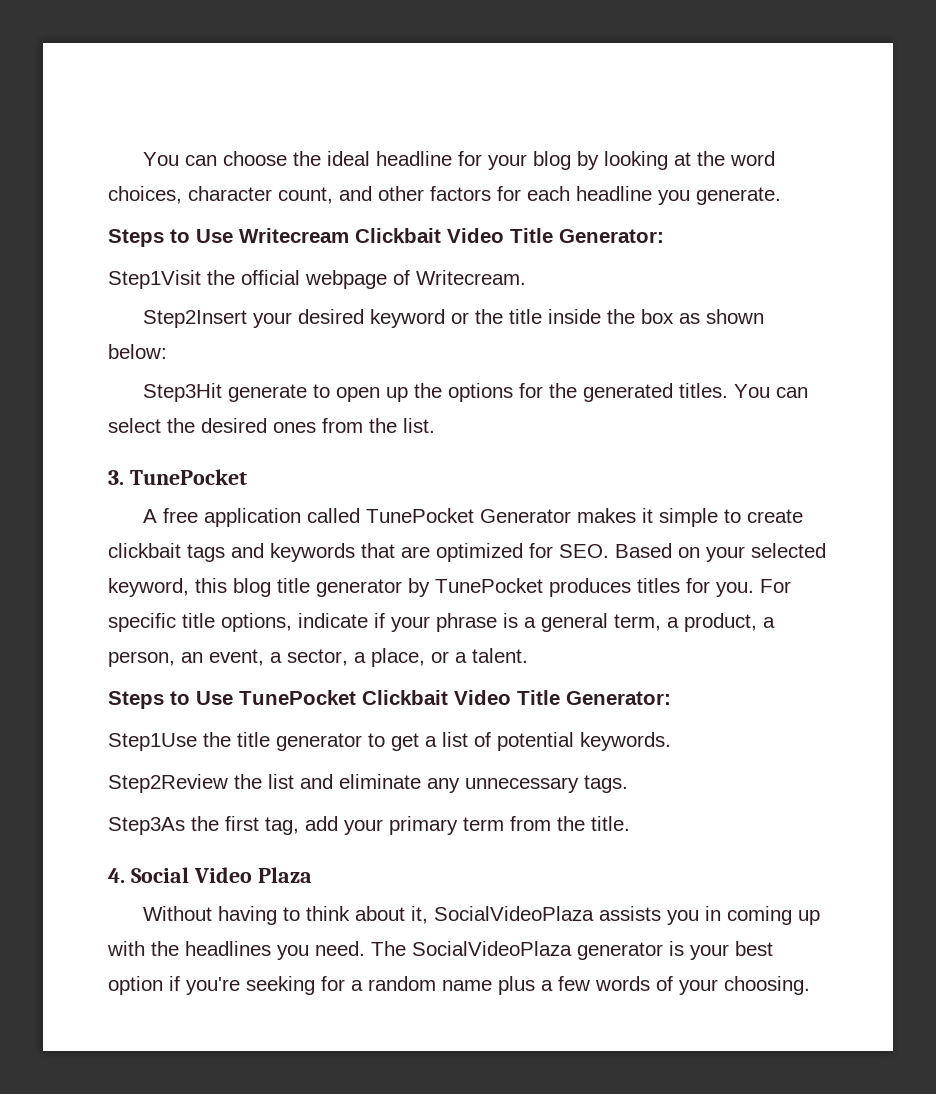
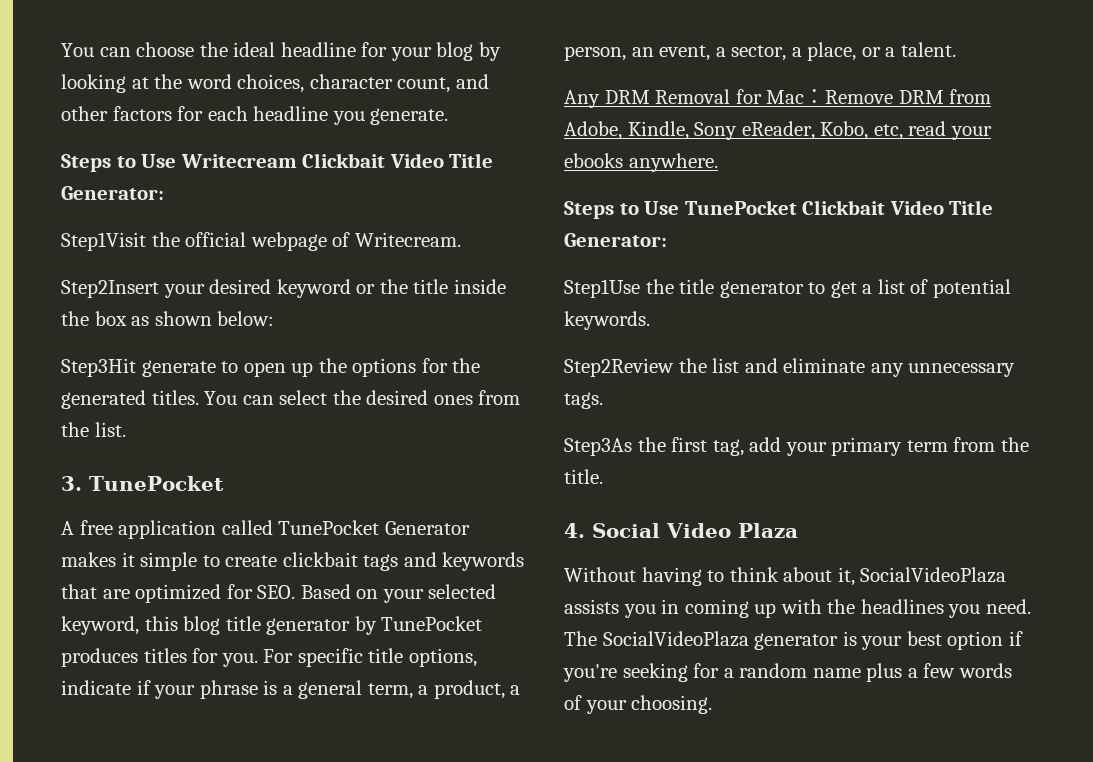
(528, 655) none -> [564,89,992,108] [564,121,992,140] [564,153,718,172] // Any DRM Removal for Mac：Remove DRM from Adobe, Kindle, Sony eReader, Kobo, etc, read your ebooks anywhere.

